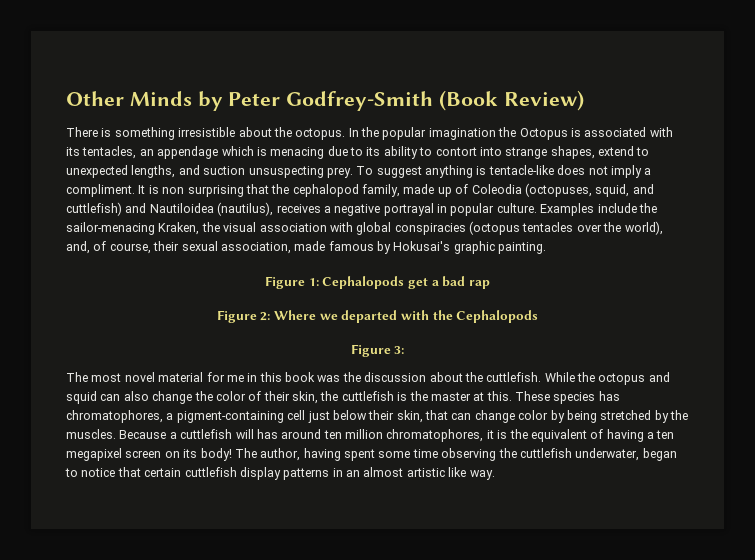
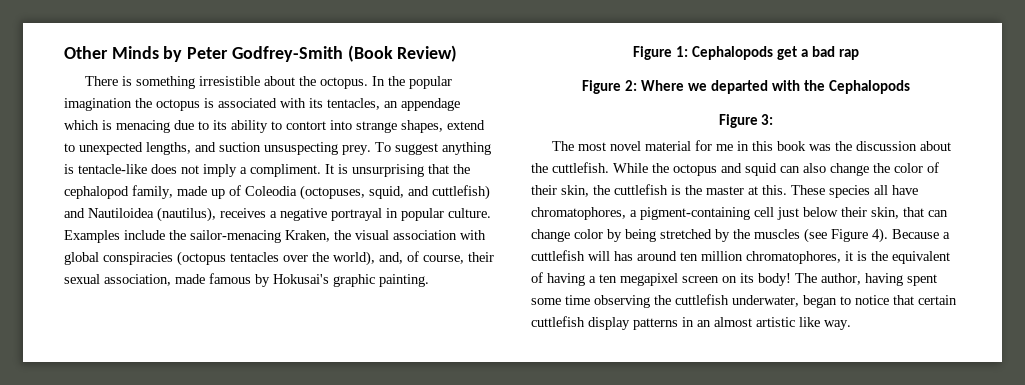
[519,128,568,140] Octopus -> [156,99,200,111] octopus
[162,185,244,197] non surprising -> [352,164,424,177] unsurprising
[598,391,620,401] has -> [874,185,918,195] all have
[66,429,116,439] muscles. -> [754,228,888,243] muscles (see Figure 4).

